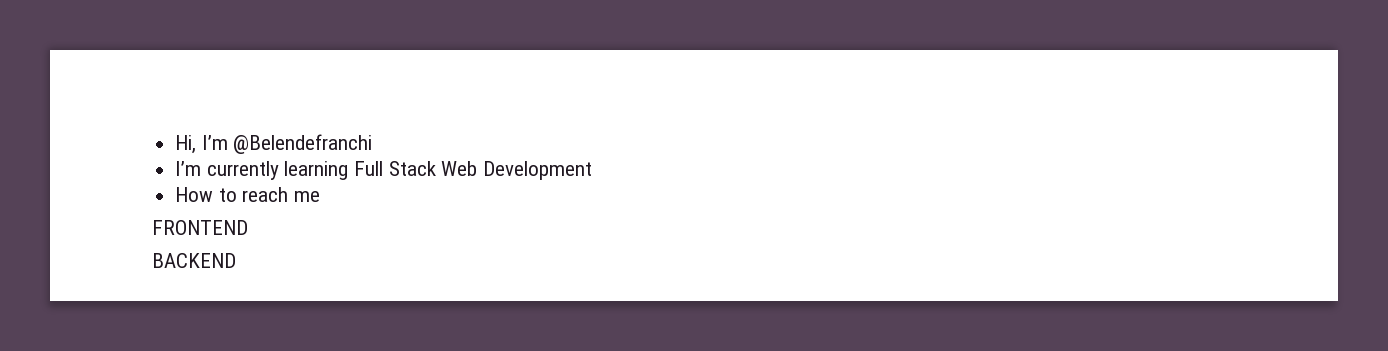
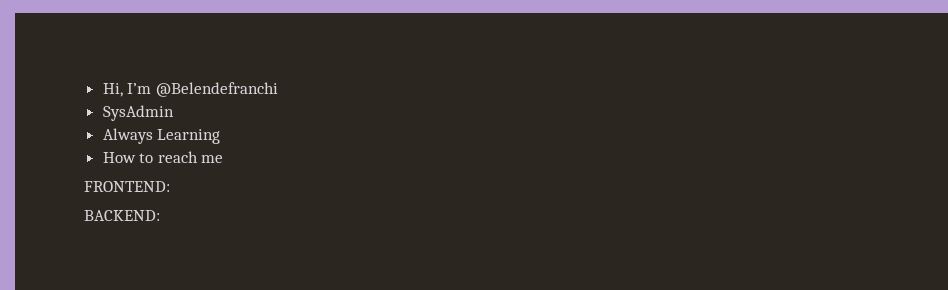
[175,161,593,180] I’m currently learning Full Stack Web Development -> [102,105,174,121] [102,128,221,144] SysAdmin // Always Learning
[152,220,248,235] [152,253,236,268] FRONTEND // BACKEND -> [84,181,170,192] [84,210,160,221] FRONTEND: // BACKEND:

